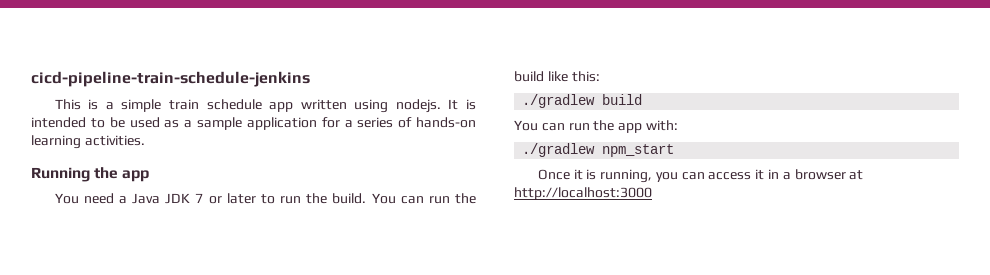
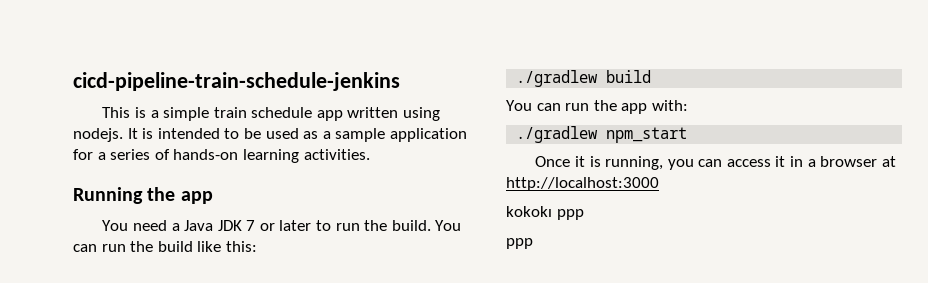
(652, 193) none -> [506,206,584,220] [506,238,533,249] // kokokı ppp // ppp

